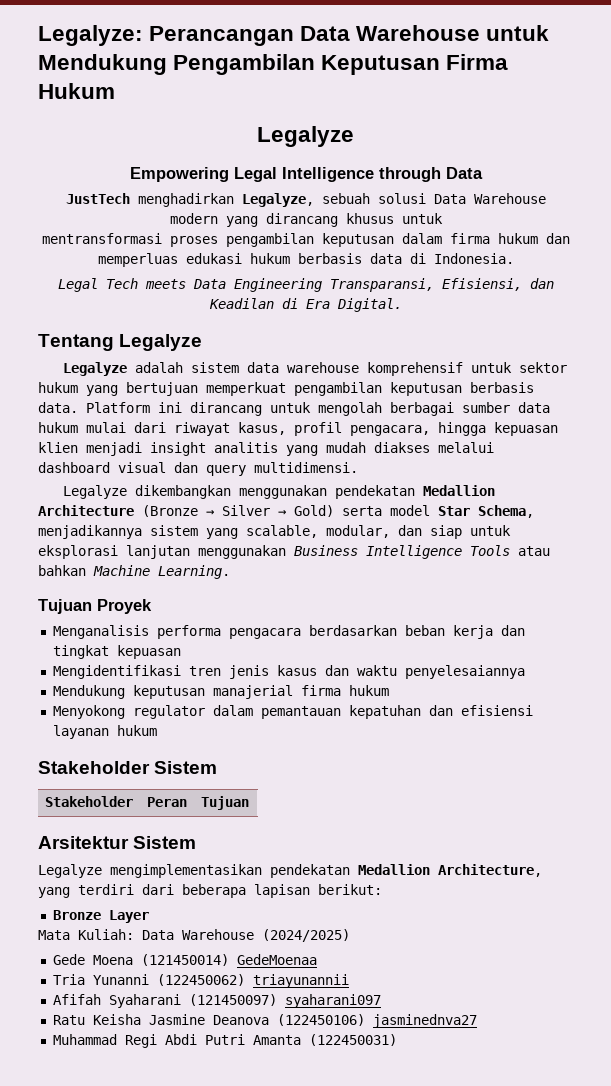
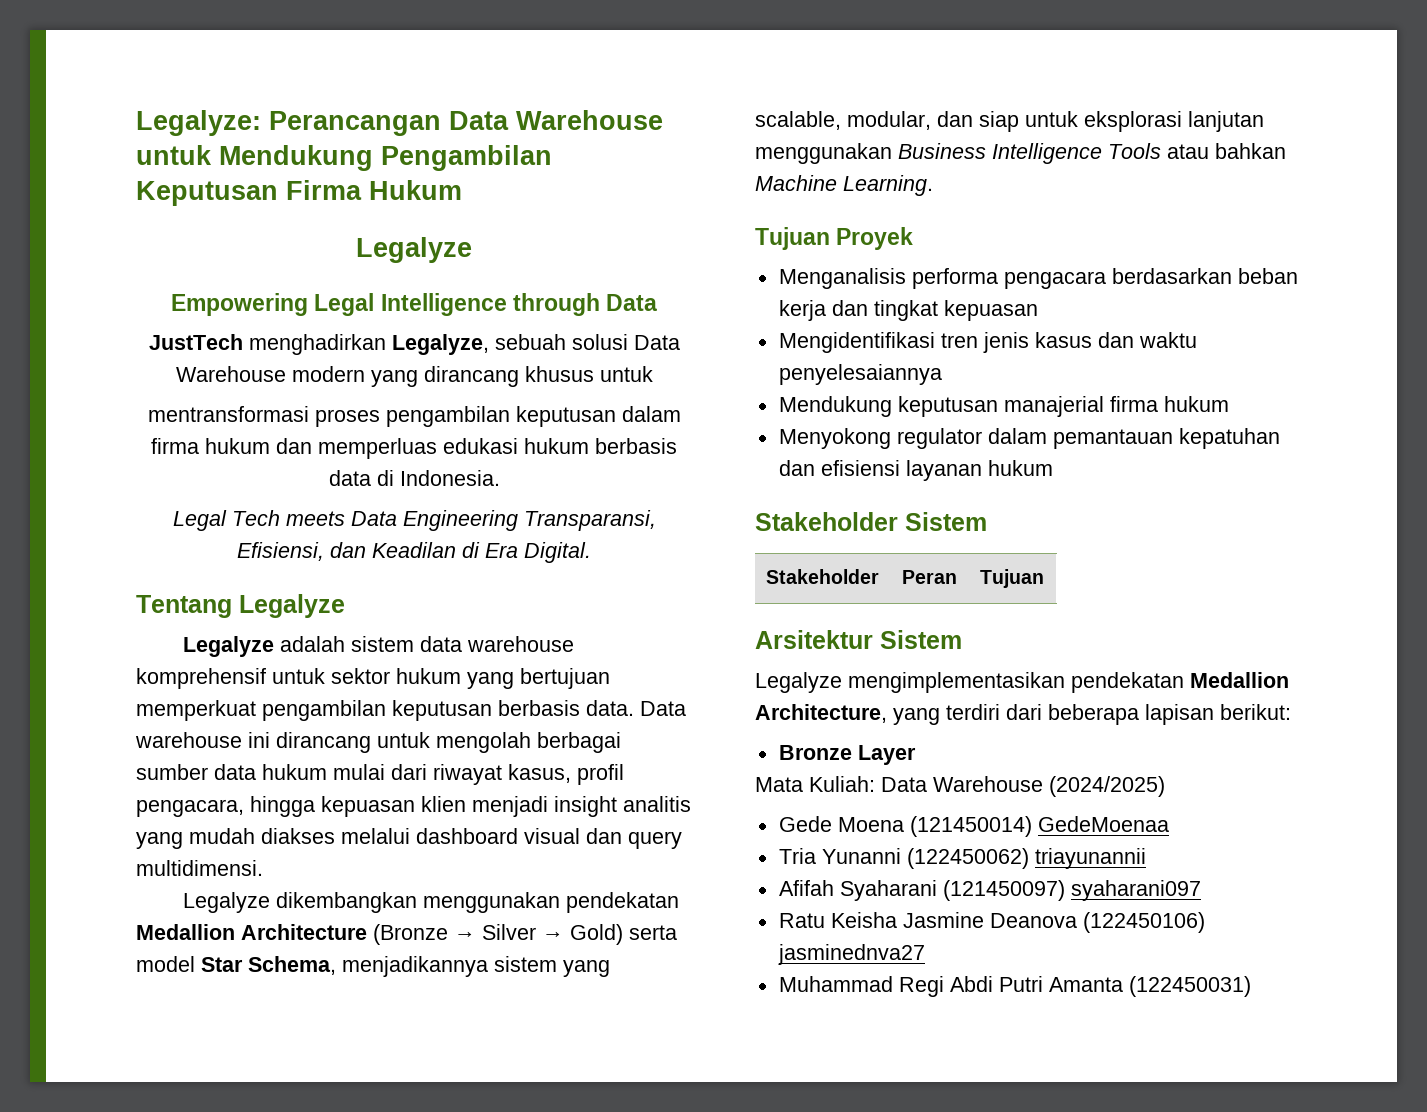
[86,402,150,413] Platform -> [640,701,686,716] [135,732,242,748] Data warehouse

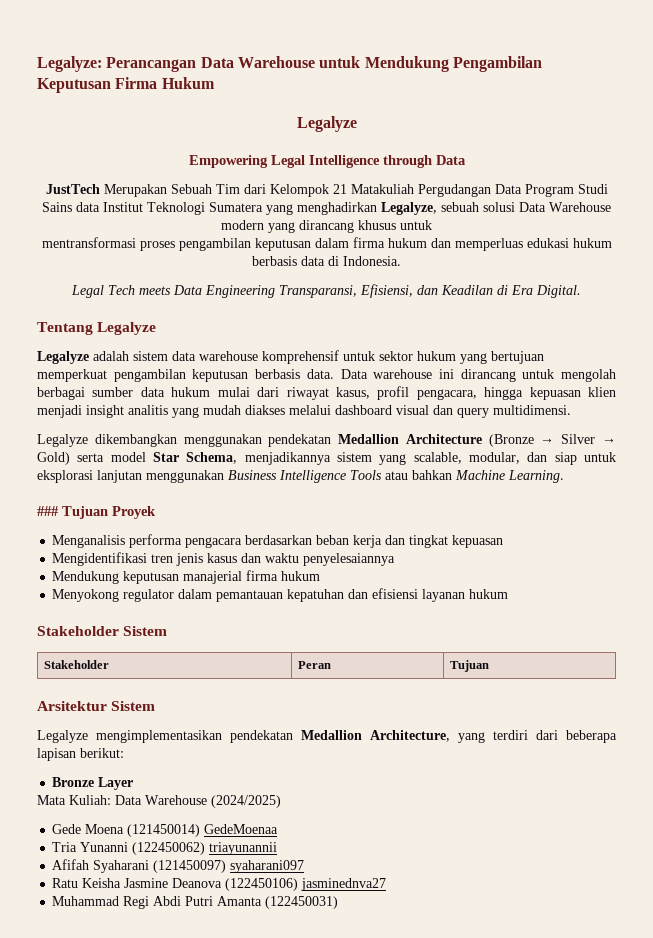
(243, 342) none -> [103,184,608,197] [42,202,293,215] Merupakan Sebuah Tim dari Kelompok 21 Matakuliah Pergudangan Data Program Studi Sains data Institut Teknologi Sumatera yang
(933, 185) none -> [37,506,59,516] ###

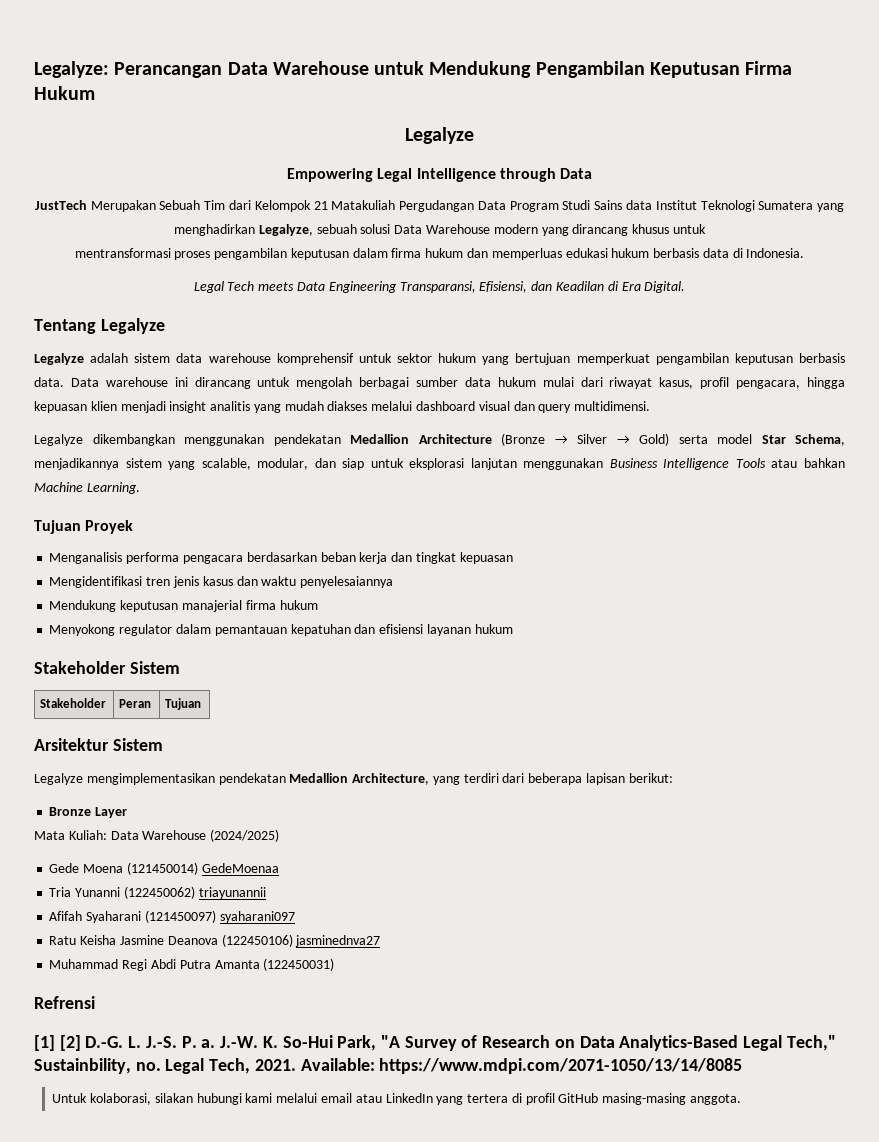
[37,506,59,516] ### -> (140, 488) none
[185,896,214,906] Putri -> [179,960,211,969] Putra
(339, 902) none -> [34,996,95,1009] [34,1035,836,1051] [34,1058,743,1074] [52,1093,741,1105] // Refrensi // [1] [2] D.-G. L. J.-S. P. a. J.-W. K. So-Hui Park, "A Survey of Research on Data Analytics-Based Legal Tech," Sustainbility, no. Legal Tech, 2021. Available: https://www.mdpi.com/2071-1050/13/14/8085 // Untuk kolaborasi, silakan hubungi kami melalui email atau LinkedIn yang tertera di profil GitHub masing-masing anggota.

